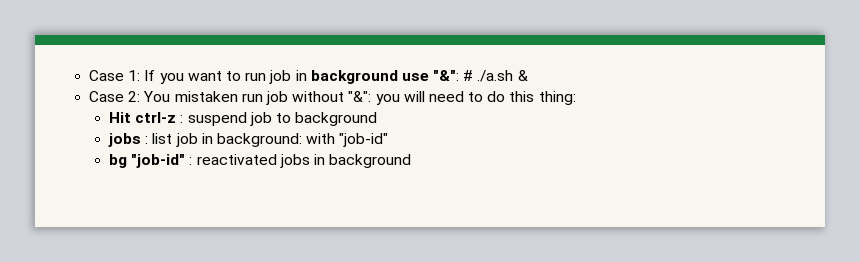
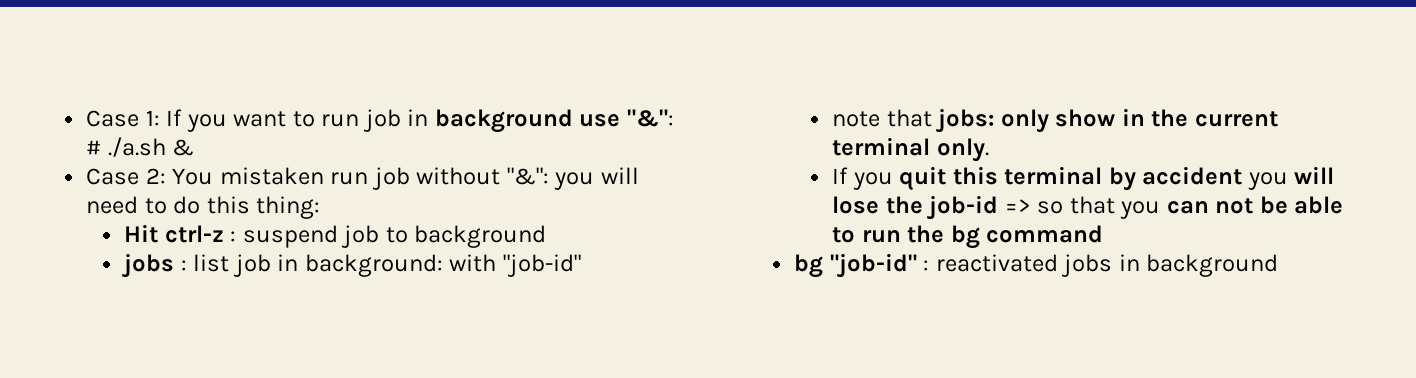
(389, 140) none -> [832,108,1278,133] [832,137,989,162] [832,166,1335,191] [832,195,1344,220] [832,225,1104,249] // note that jobs: only show in the current terminal only. // If you quit this terminal by accident you will lose the job-id => so that you can not be able to run the bg command

